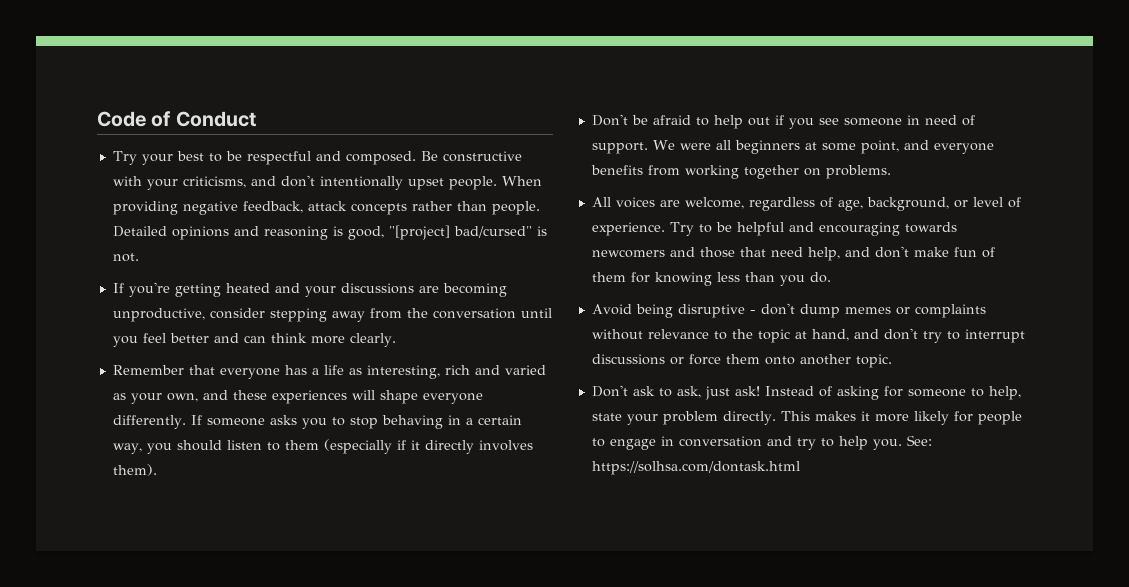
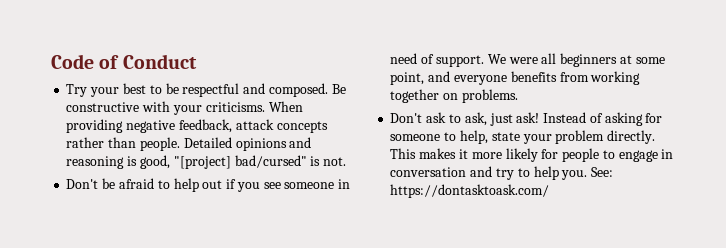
[182,175,497,190] criticisms, and don't intentionally upset people. -> [205,102,265,112] criticisms.
[112,282,507,297] [112,308,552,322] [112,333,396,347] [112,365,546,379] [112,390,483,404] [112,415,522,429] [112,439,533,454] [112,464,157,476] // If you're getting heated and your discussions are becoming unproductive, consider stepping away from the conversation until you feel better and can think more clearly. // Remember that everyone has a life as interesting, rich and varied as your own, and these experiences will shape everyone differently. If someone asks you to stop behaving in a certain way, you should listen to them (especially if it directly involves them). -> (347, 161) none
[591,197,1021,211] [591,222,957,236] [591,246,995,261] [591,272,831,286] [591,303,986,318] [591,328,1025,343] [591,354,892,368] // All voices are welcome, regardless of age, background, or level of experience. Try to be helpful and encouraging towards newcomers and those that need help, and don't make fun of them for knowing less than you do. // Avoid being disruptive - don't dump memes or complaints without relevance to the topic at hand, and don't try to interrupt discussions or force them onto another topic. -> (518, 96) none
[591,461,800,475] https://solhsa.com/dontask.html -> [390,184,550,198] https://dontasktoask.com/

